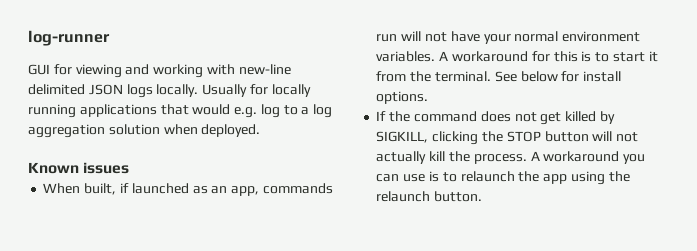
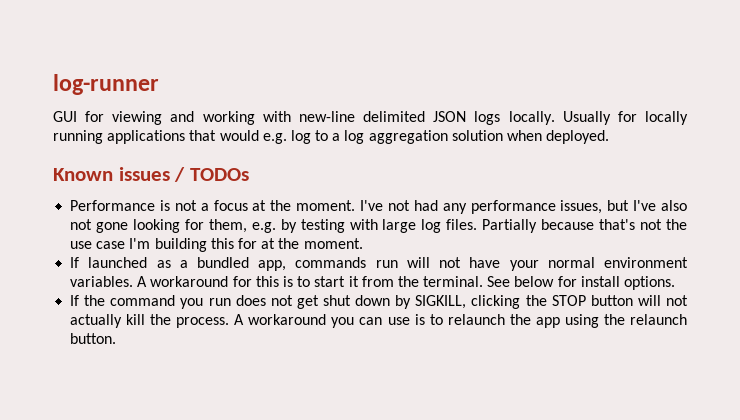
[43,183,228,195] // When built, if launched as an -> [174,167,250,182] [70,200,687,214] [70,219,687,233] [70,238,363,252] [70,257,249,268] / TODOs // Performance is not a focus at the moment. I've not had any performance issues, but I've also not gone looking for them, e.g. by testing with large log files. Partially because that's not the use case I'm building this for at the moment. // If launched as a bundled
(477, 116) none -> [180,298,231,309] you run
[565,111,597,122] killed -> [322,295,391,306] shut down

